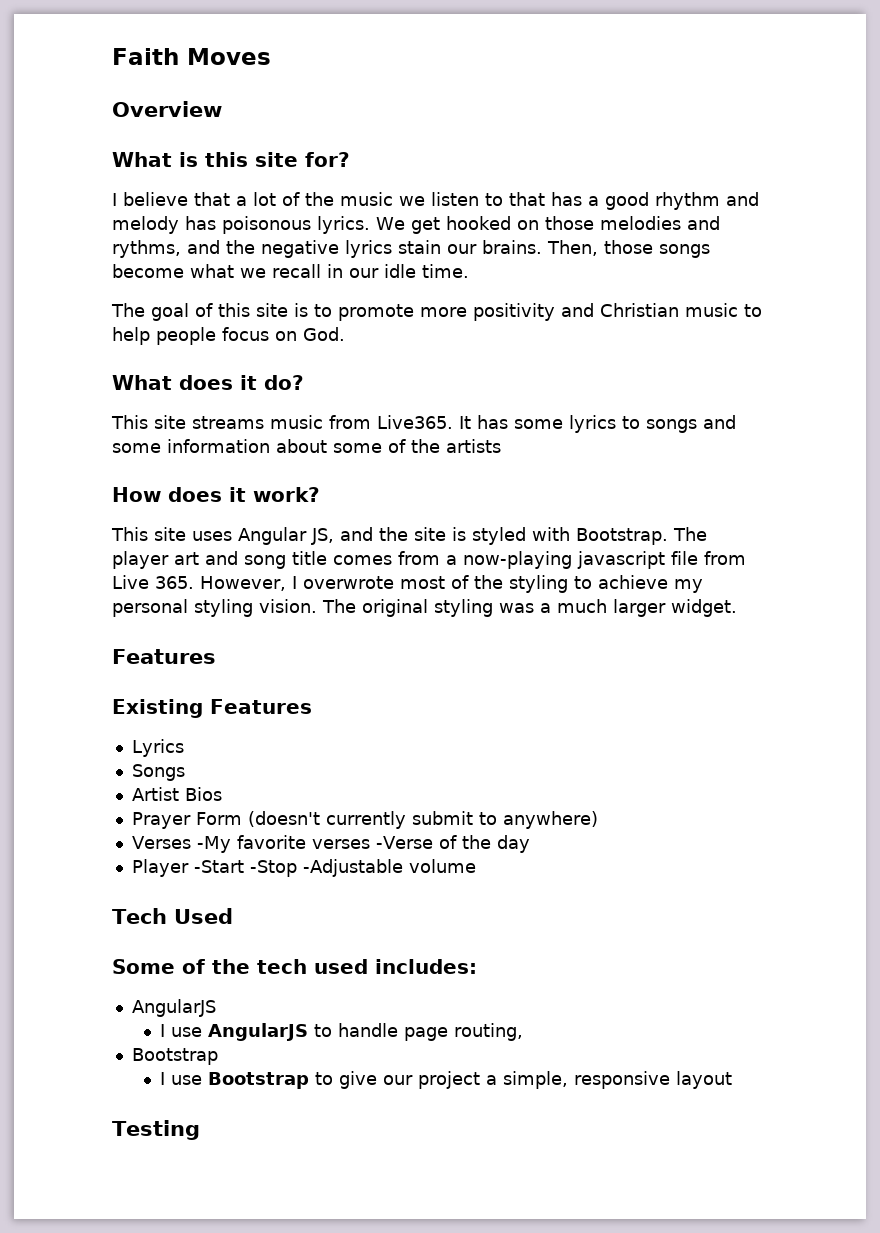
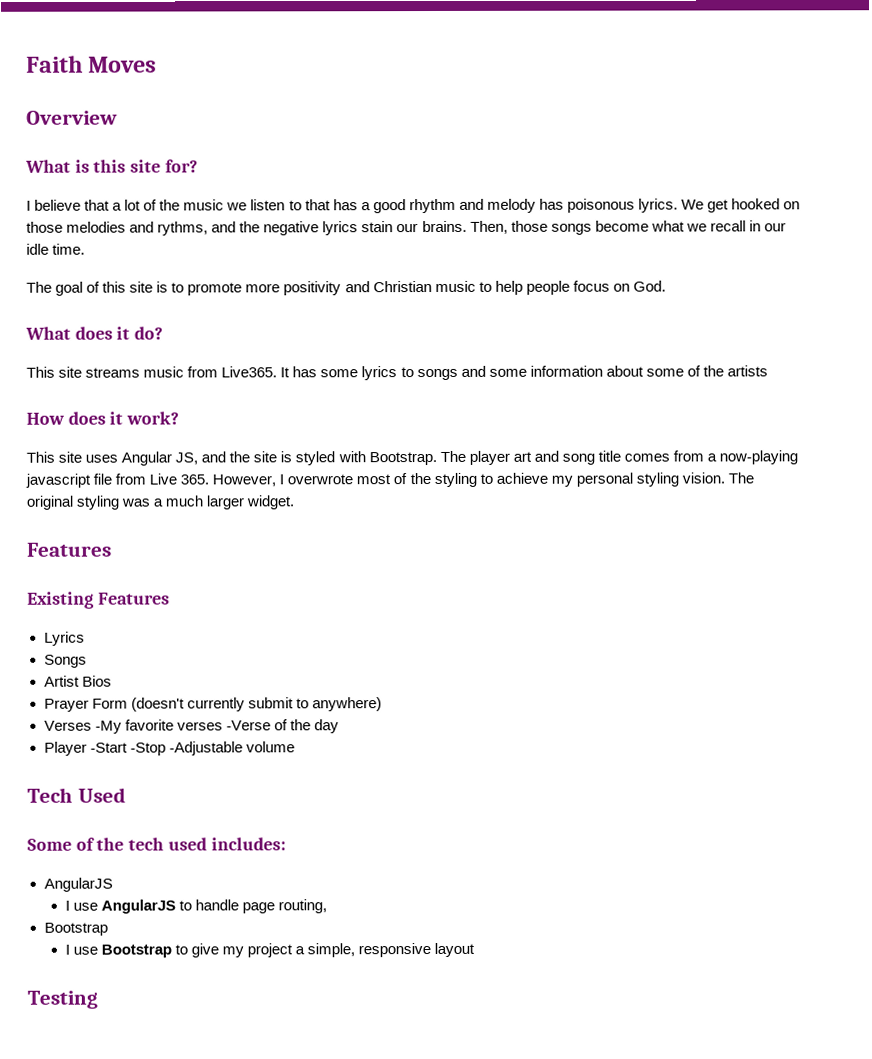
[383,1075,414,1085] our -> [222,946,245,958] my

